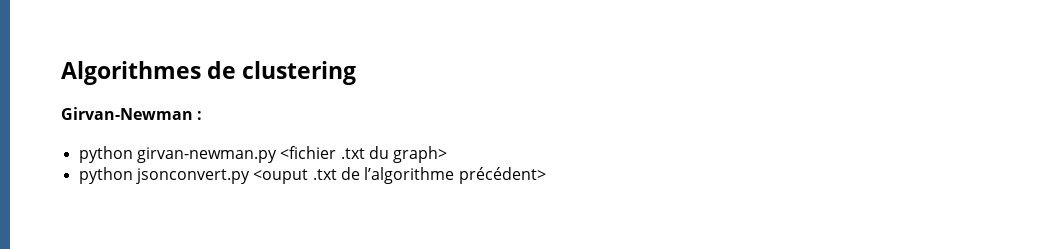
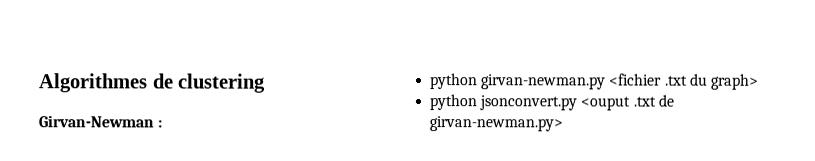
[364,167,546,184] l’algorithme précédent> -> [429,116,564,132] girvan-newman.py>

